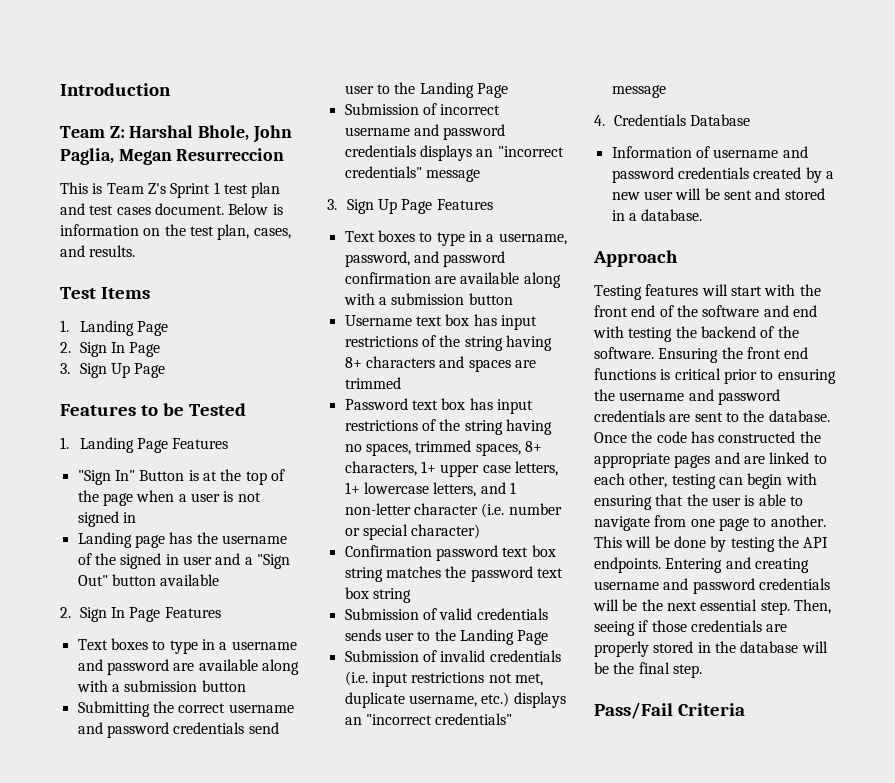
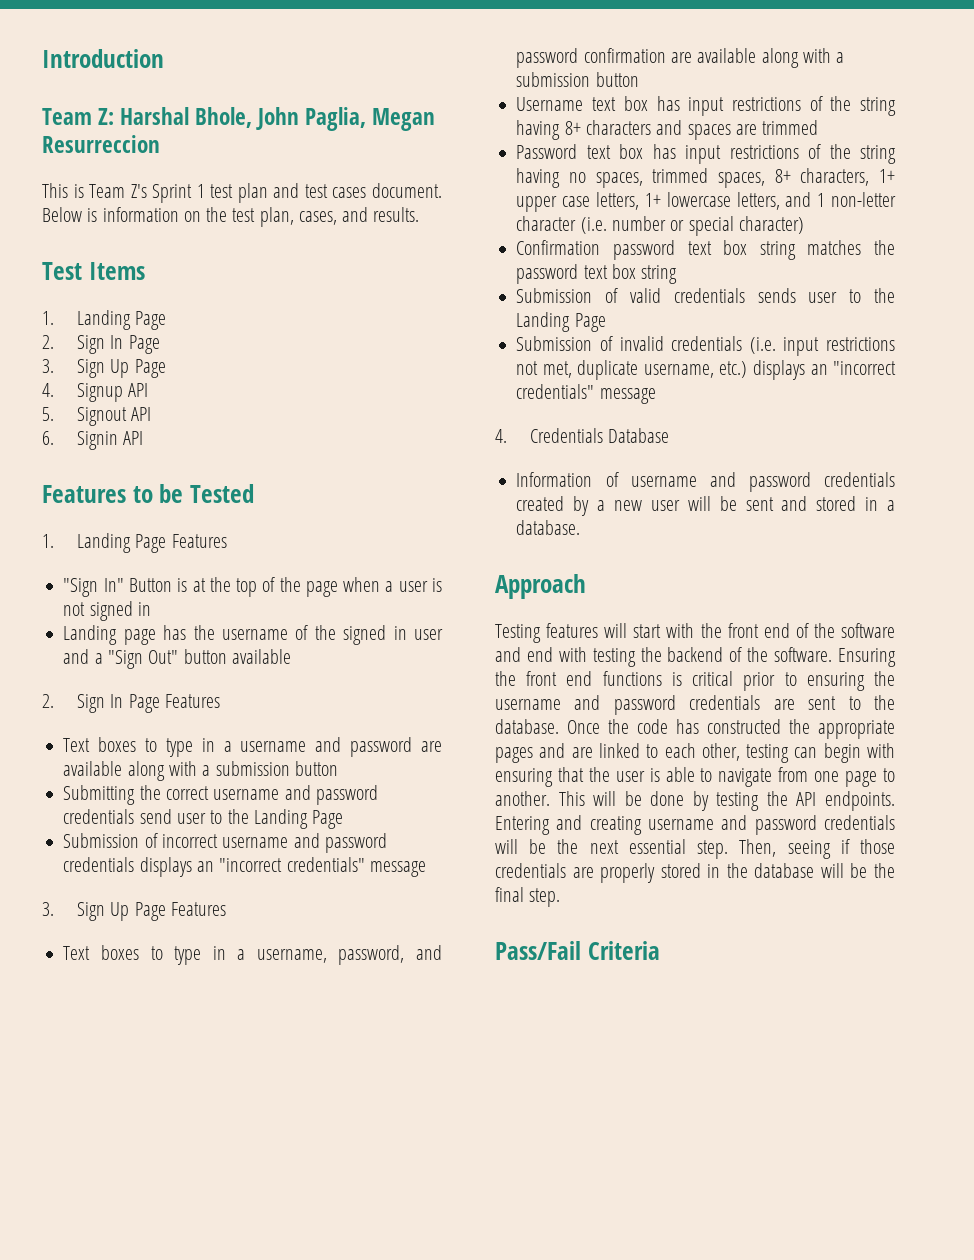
(166, 370) none -> [42,383,149,402] [42,407,152,426] [42,431,144,450] // 4. Signup API // 5. Signout API // 6. Signin API

